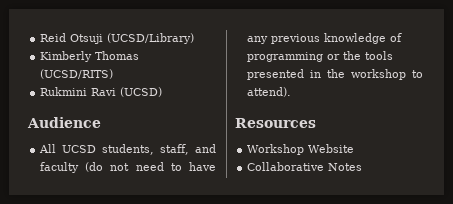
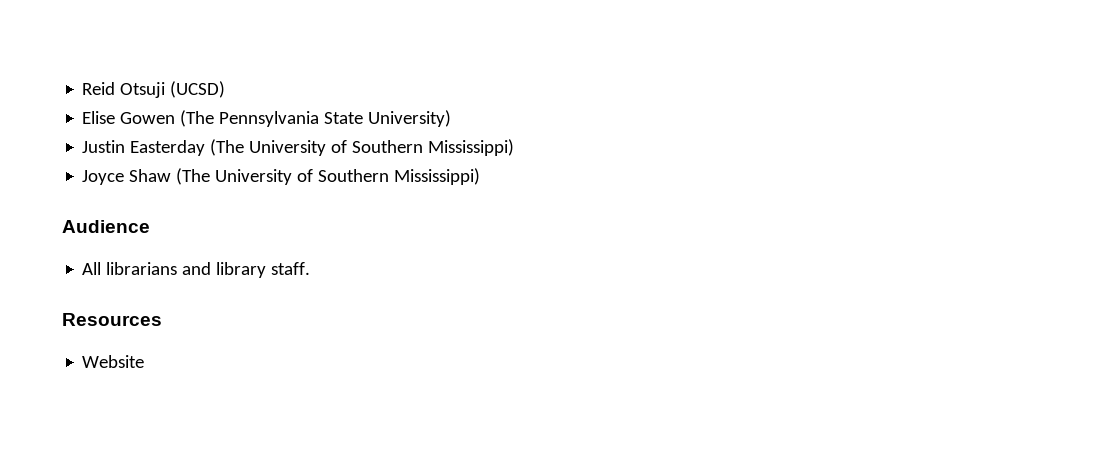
[107,33,195,44] [40,51,140,62] [40,69,114,79] [40,87,163,97] [27,117,101,128] [39,144,216,155] [40,162,217,173] [247,33,403,44] [247,51,394,62] [247,69,423,80] [247,87,292,97] (UCSD/Library) // Kimberly Thomas (UCSD/RITS) // Rukmini Ravi (UCSD) // Audience // All UCSD students, staff, and faculty (do not need to have any previous knowledge of programming or the tools presented in the workshop to attend). -> [170,81,226,98] [82,110,452,127] [82,139,515,156] [82,168,481,185] [62,220,150,233] [82,262,311,278] (UCSD) // Elise Gowen (The Pennsylvania State University) // Justin Easterday (The University of Southern Mississippi) // Joyce Shaw (The University of Southern Mississippi) // Audience // All librarians and library staff.
[247,144,305,155] Workshop -> (162, 319) none
[247,162,363,171] // Collaborative Notes -> (145, 361) none

